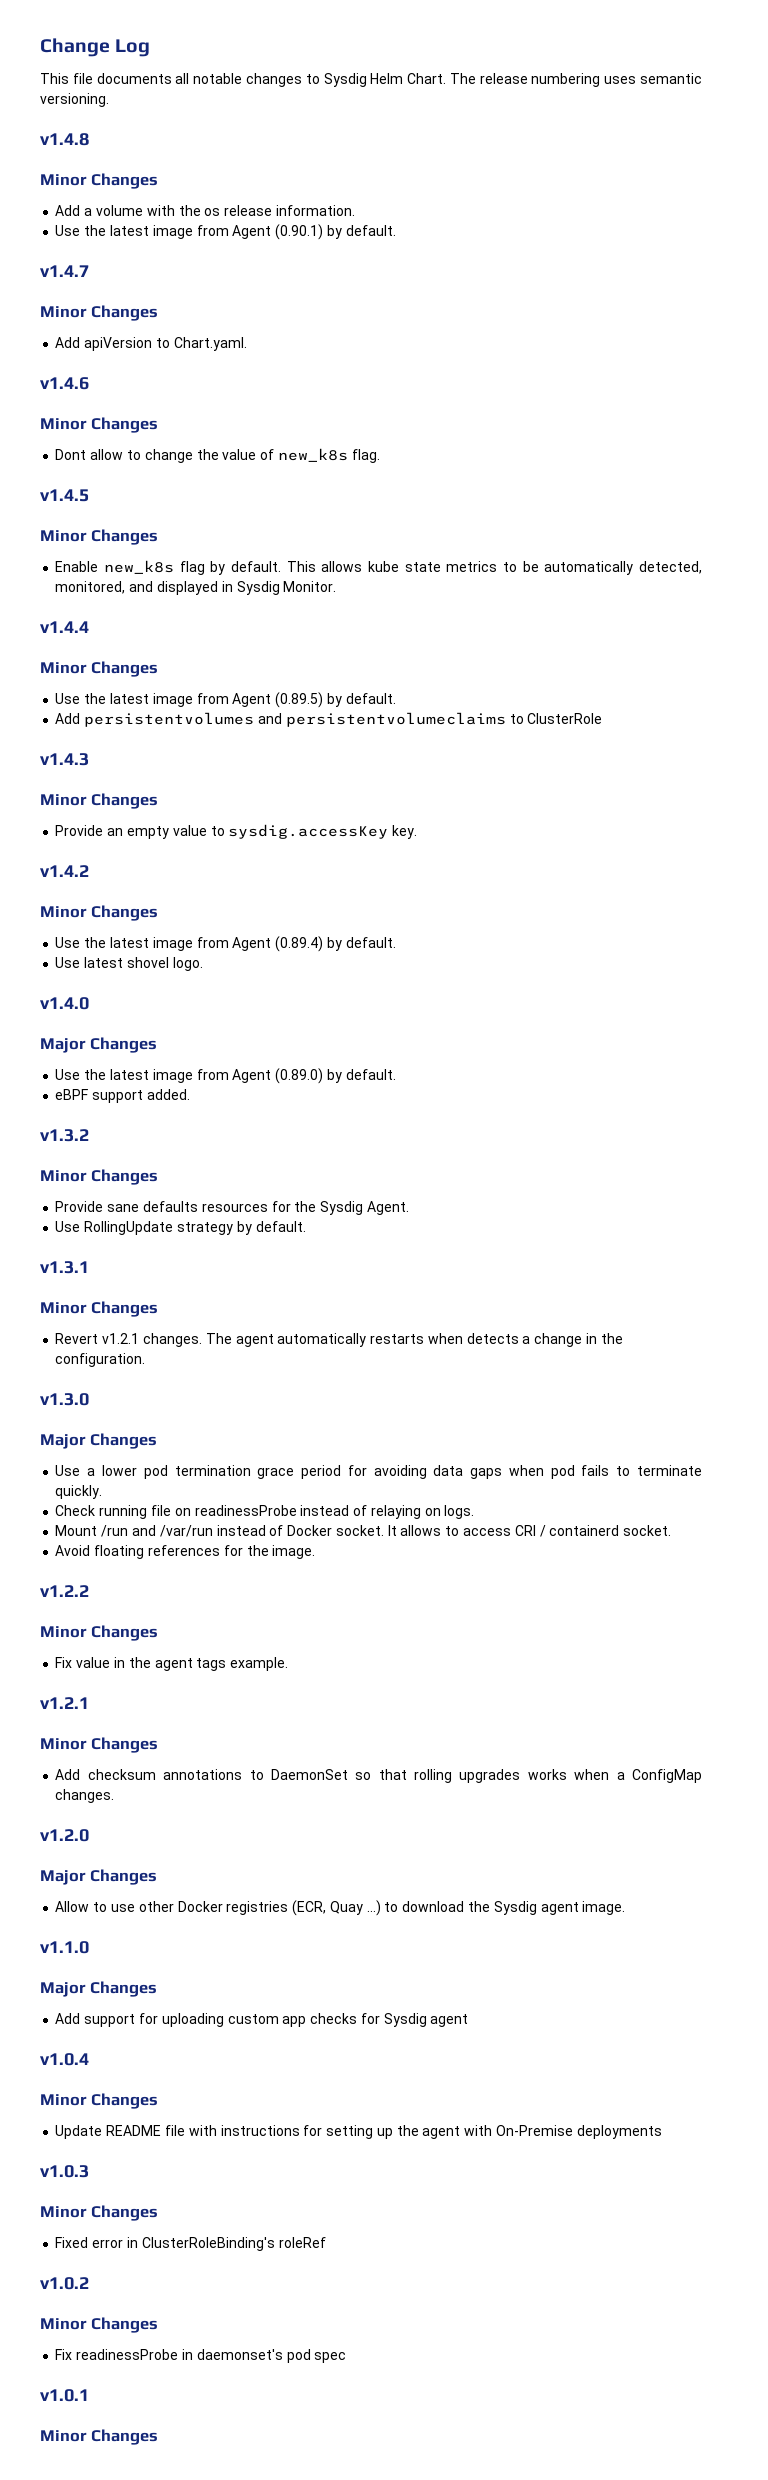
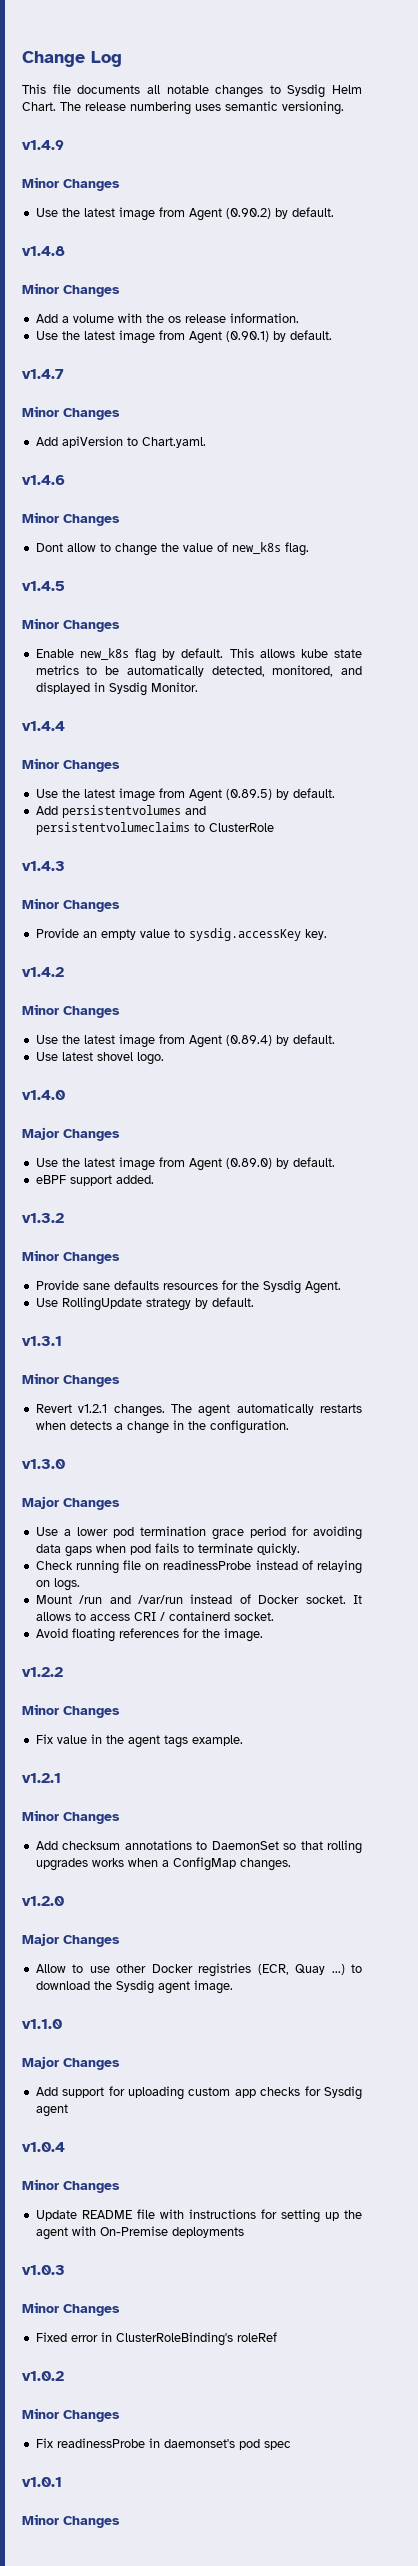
(109, 100) none -> [22,140,64,150] [22,177,120,191] [35,207,334,221] // v1.4.9 // Minor Changes // Use the latest image from Agent (0.90.2) by default.

